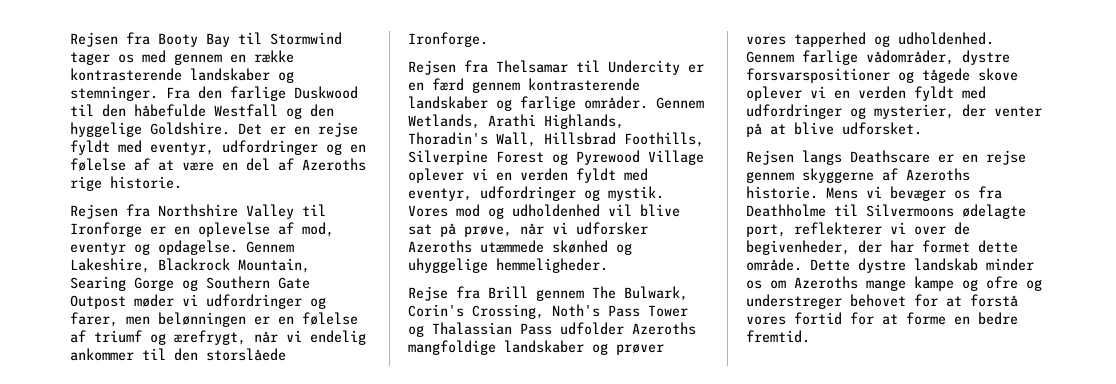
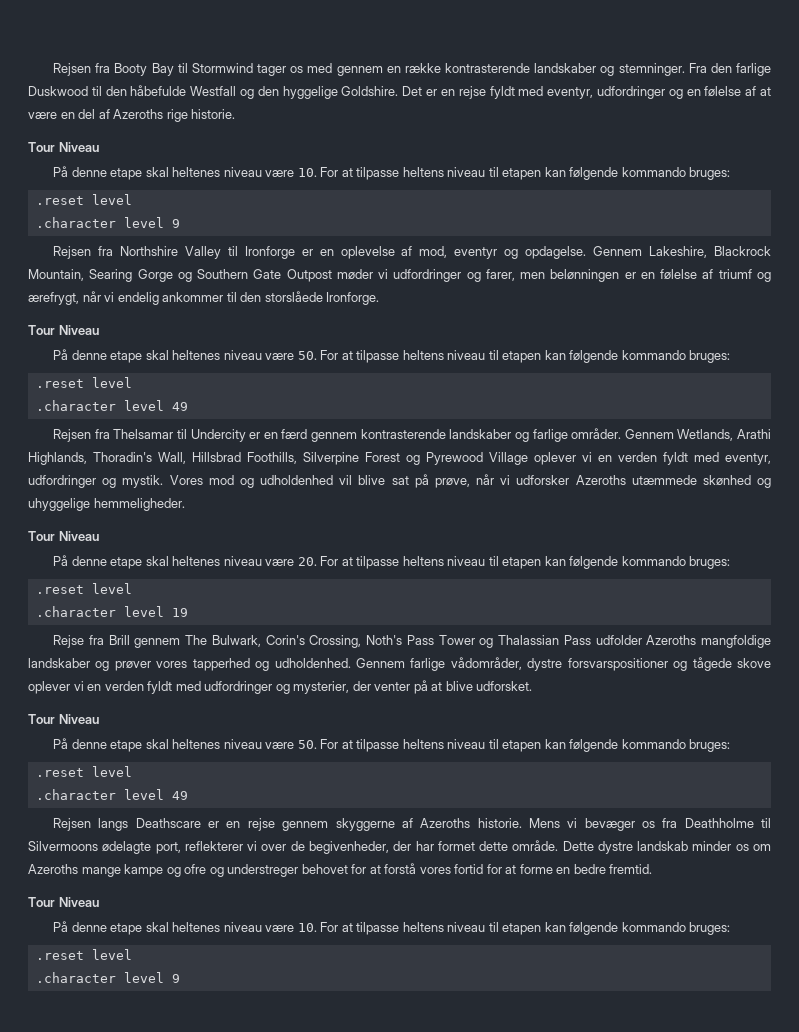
(182, 182) none -> [28,142,99,152] [53,166,731,180] [35,194,132,205] [35,217,180,228] // Tour Niveau // På denne etape skal heltenes niveau være 10. For at tilpasse heltens niveau til etapen kan følgende kommando bruges: // .reset level // .character level 9
(488, 39) none -> [28,325,99,335] [53,349,731,363] [35,377,132,388] [35,400,188,411] // Tour Niveau // På denne etape skal heltenes niveau være 50. For at tilpasse heltens niveau til etapen kan følgende kommando bruges: // .reset level // .character level 49
(608, 265) none -> [28,531,99,541] [53,555,731,569] [35,583,132,594] [35,606,188,617] // Tour Niveau // På denne etape skal heltenes niveau være 20. For at tilpasse heltens niveau til etapen kan følgende kommando bruges: // .reset level // .character level 19
(922, 128) none -> [28,714,99,724] [53,738,731,752] [35,766,132,777] [35,789,188,800] // Tour Niveau // På denne etape skal heltenes niveau være 50. For at tilpasse heltens niveau til etapen kan følgende kommando bruges: // .reset level // .character level 49
(810, 336) none -> [28,897,99,907] [53,921,731,935] [35,949,132,960] [35,972,180,983] // Tour Niveau // På denne etape skal heltenes niveau være 10. For at tilpasse heltens niveau til etapen kan følgende kommando bruges: // .reset level // .character level 9

